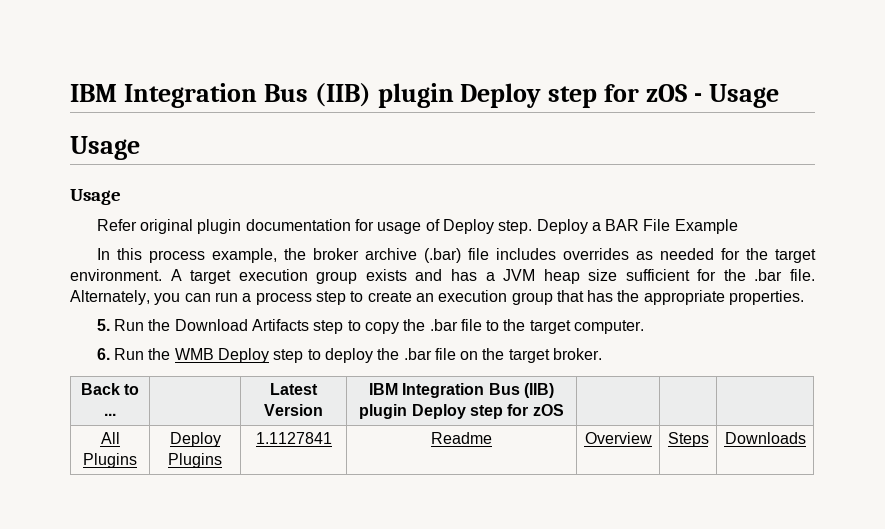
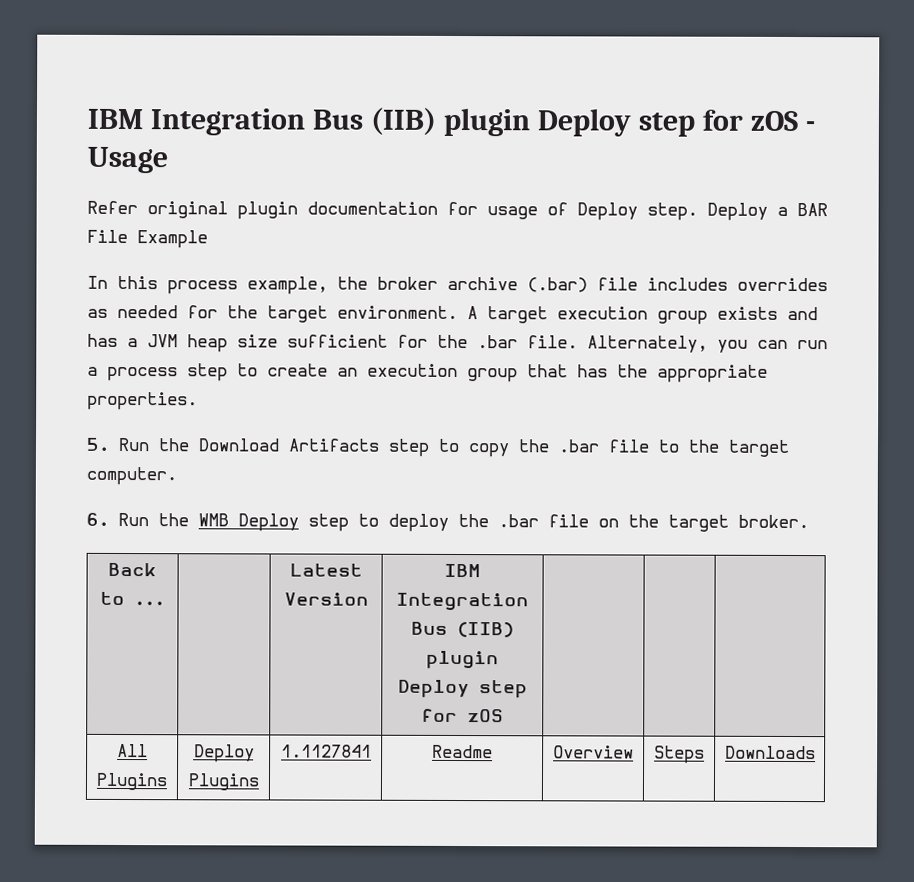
[70,136,140,160] [70,189,121,205] // Usage // Usage -> (168, 160) none

